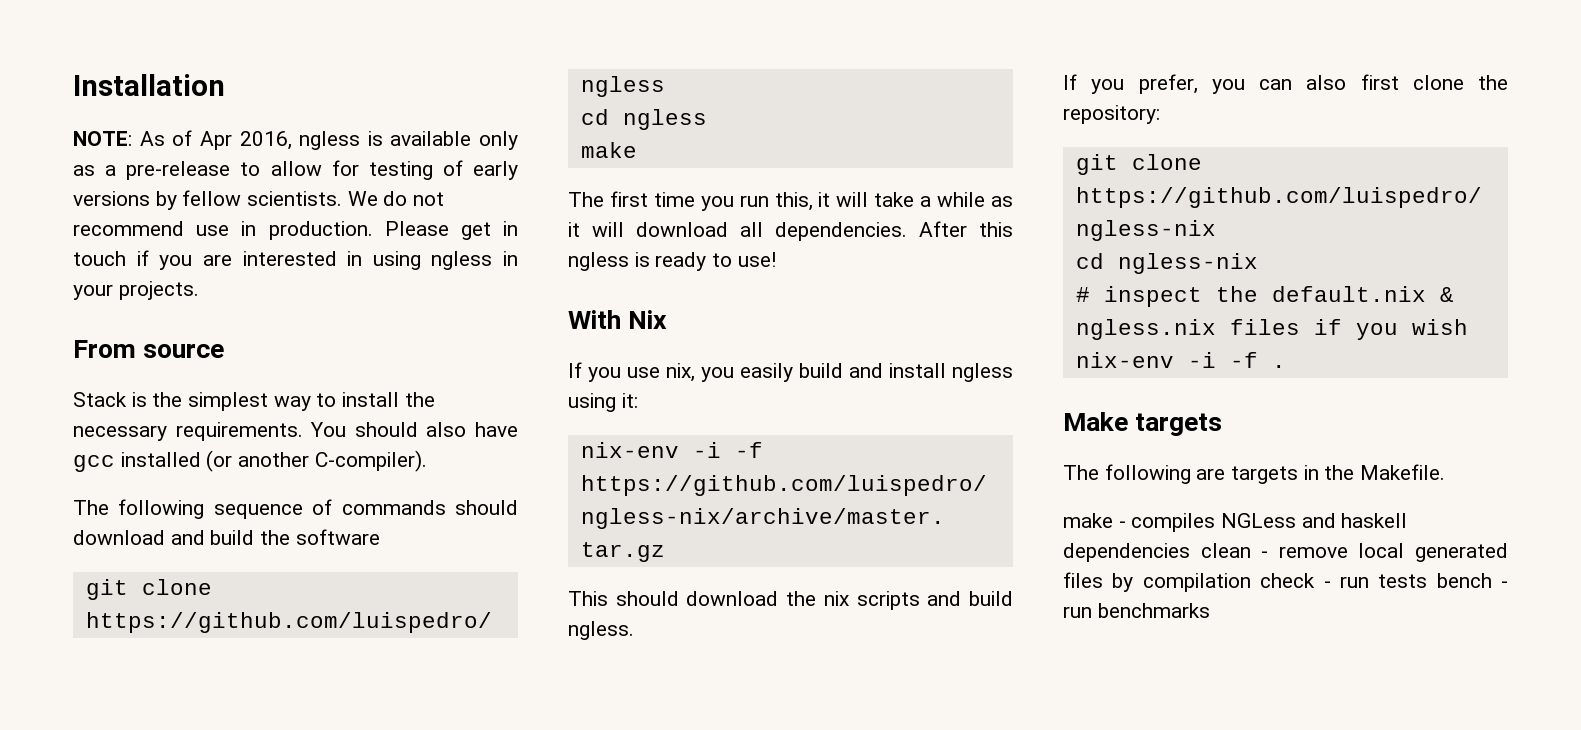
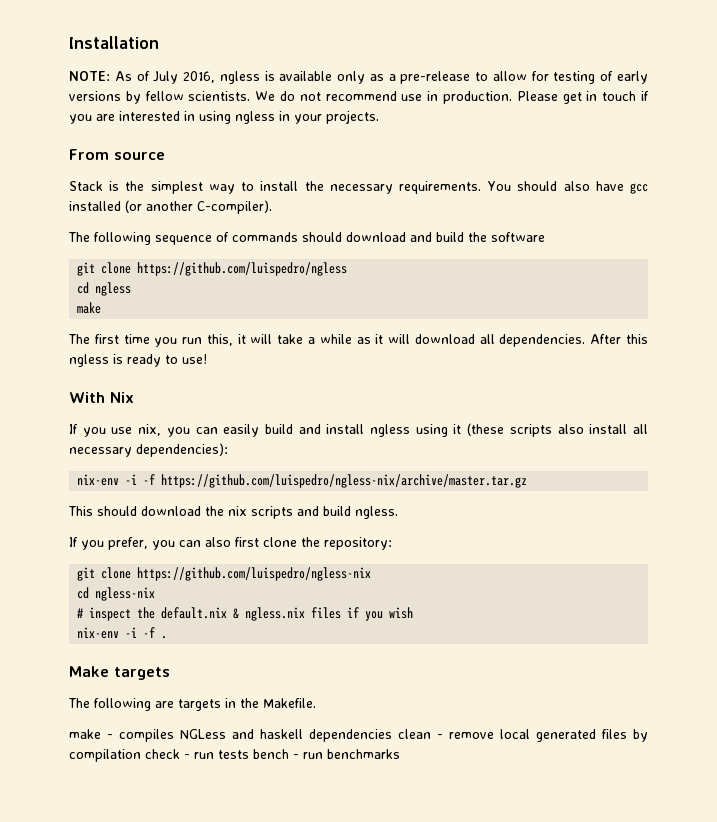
[199,131,232,150] Apr -> [153,71,179,84] July
(734, 374) none -> [195,427,218,434] can
[621,393,638,408] it: -> [453,423,648,437] [69,443,228,457] it (these scripts also install all necessary dependencies):

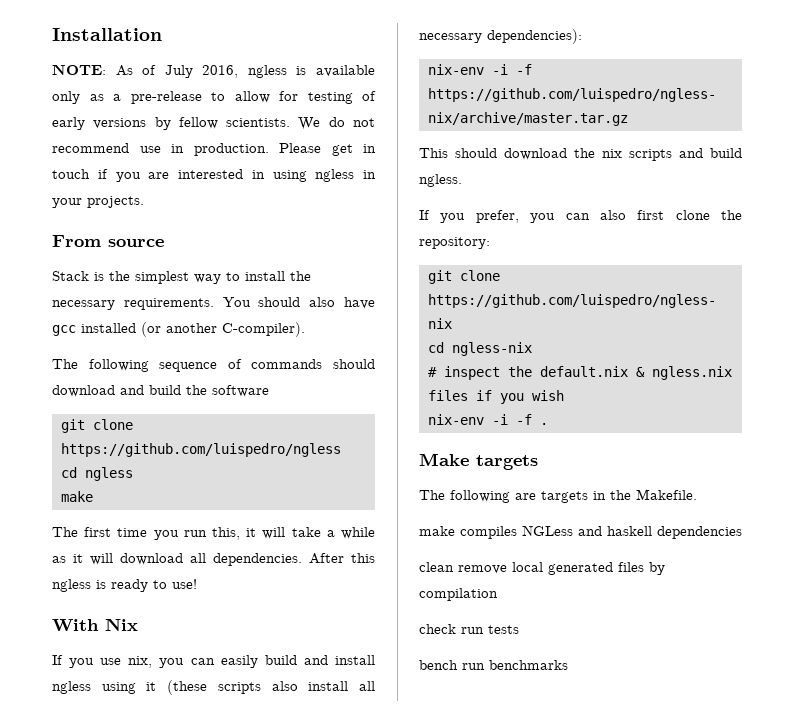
[107,734,113,739] - -> (455, 531) none
[398,729,443,739] clean - -> [419,562,454,572] // clean
[145,749,190,759] check - -> [419,624,456,634] // check
[253,749,299,759] bench - -> [419,660,458,670] // bench

